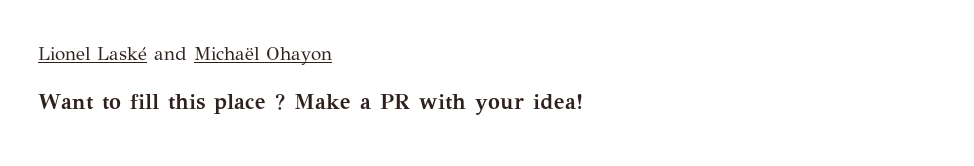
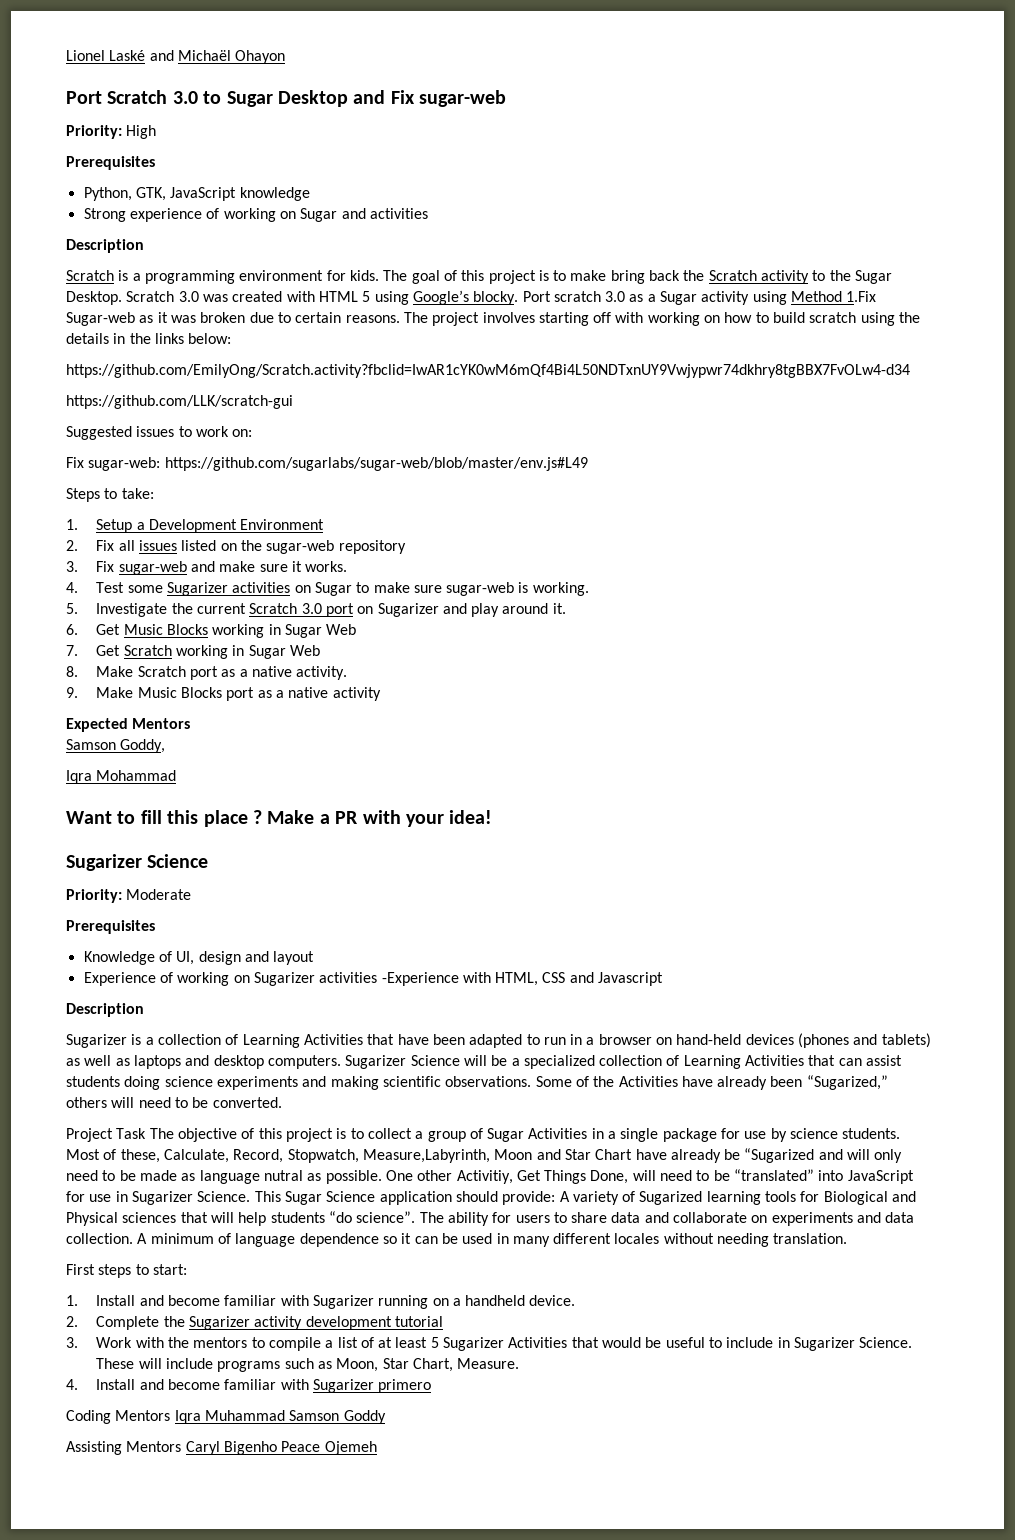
(332, 56) none -> [66,90,507,107] [66,125,157,139] [66,156,155,170] [83,187,310,201] [83,208,428,222] [66,239,144,253] [66,270,893,284] [66,290,877,305] [66,312,921,326] [66,333,232,344] [66,364,910,378] [66,395,293,409] [66,426,253,440] [66,457,588,471] [66,488,154,502] [66,519,325,533] [66,540,406,554] [66,561,348,575] [66,582,589,596] [66,603,566,617] [66,624,357,638] [66,645,320,659] [66,666,348,680] [66,687,381,701] [66,718,191,732] [66,739,166,753] [66,770,177,784] // Port Scratch 3.0 to Sugar Desktop and Fix sugar-web // Priority: High // Prerequisites // Python, GTK, JavaScript knowledge // Strong experience of working on Sugar and activities // Description // Scratch is a programming environment for kids. The goal of this project is to make bring back the Scratch activity to the Sugar Desktop. Scratch 3.0 was created with HTML 5 using Google’s blocky. Port scratch 3.0 as a Sugar activity using Method 1.Fix Sugar-web as it was broken due to certain reasons. The project involves starting off with working on how to build scratch using the details in the links below: // https://github.com/EmilyOng/Scratch.activity?fbclid=IwAR1cYK0wM6mQf4Bi4L50NDTxnUY9Vwjypwr74dkhry8tgBBX7FvOLw4-d34 // https://github.com/LLK/scratch-gui // Suggested issues to work on: // Fix sugar-web: https://github.com/sugarlabs/sugar-web/blob/master/env.js#L49 // Steps to take: // 1. Setup a Development Environment // 2. Fix all issues listed on the sugar-web repository // 3. Fix sugar-web and make sure it works. // 4. Test some Sugarizer activities on Sugar to make sure sugar-web is working. // 5. Investigate the current Scratch 3.0 port on Sugarizer and play around it. // 6. Get Music Blocks working in Sugar Web // 7. Get Scratch working in Sugar Web // 8. Make Scratch port as a native activity. // 9. Make Music Blocks port as a native activity // Expected Mentors // Samson Goddy, // Iqra Mohammad
(583, 102) none -> [66,854,209,871] [66,889,192,903] [66,920,155,934] [83,951,315,965] [83,972,664,986] [66,1003,144,1017] [66,1033,931,1048] [66,1055,903,1069] [66,1075,888,1090] [66,1097,282,1108] [66,1128,901,1142] [66,1148,903,1163] [66,1169,914,1184] [66,1191,917,1205] [66,1211,915,1226] [66,1233,848,1247] [66,1264,187,1278] [66,1295,576,1309] [66,1316,443,1330] [66,1337,913,1351] [96,1358,520,1372] [66,1379,432,1393] [66,1410,386,1424] [66,1441,377,1455] // Sugarizer Science // Priority: Moderate // Prerequisites // Knowledge of UI, design and layout // Experience of working on Sugarizer activities -Experience with HTML, CSS and Javascript // Description // Sugarizer is a collection of Learning Activities that have been adapted to run in a browser on hand-held devices (phones and tablets) as well as laptops and desktop computers. Sugarizer Science will be a specialized collection of Learning Activities that can assist students doing science experiments and making scientific observations. Some of the Activities have already been “Sugarized,” others will need to be converted. // Project Task The objective of this project is to collect a group of Sugar Activities in a single package for use by science students. Most of these, Calculate, Record, Stopwatch, Measure,Labyrinth, Moon and Star Chart have already be “Sugarized and will only need to be made as language nutral as possible. One other Activitiy, Get Things Done, will need to be “translated” into JavaScript for use in Sugarizer Science. This Sugar Science application should provide: A variety of Sugarized learning tools for Biological and Physical sciences that will help students “do science”. The ability for users to share data and collaborate on experiments and data collection. A minimum of language dependence so it can be used in many different locales without needing translation. // First steps to start: // 1. Install and become familiar with Sugarizer running on a handheld device. // 2. Complete the Sugarizer activity development tutorial // 3. Work with the mentors to compile a list of at least 5 Sugarizer Activities that would be useful to include in Sugarizer Science. These will include programs such as Moon, Star Chart, Measure. // 4. Install and become familiar with Sugarizer primero // Coding Mentors Iqra Muhammad Samson Goddy // Assisting Mentors Caryl Bigenho Peace Ojemeh

